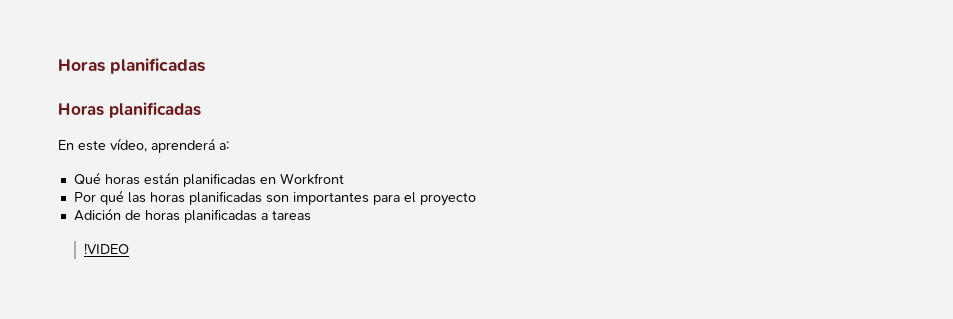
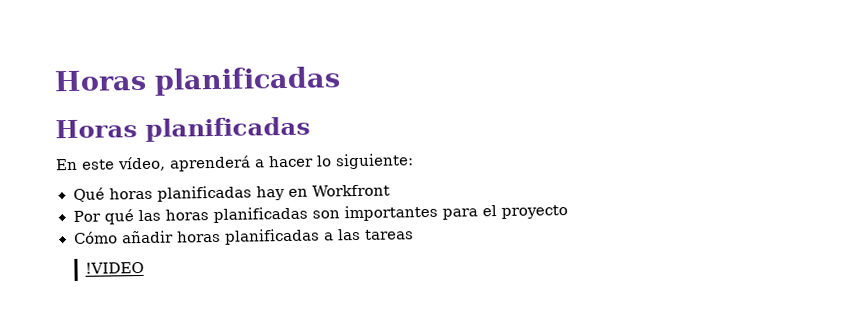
[219,141,229,150] a: -> [255,153,414,170] a hacer lo siguiente:
[143,172,256,187] están planificadas -> [156,185,285,202] planificadas hay
[73,208,141,221] Adición de -> [73,230,174,244] Cómo añadir
(268, 216) none -> [336,228,361,241] las

